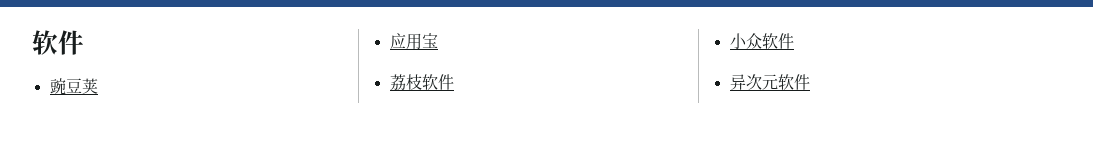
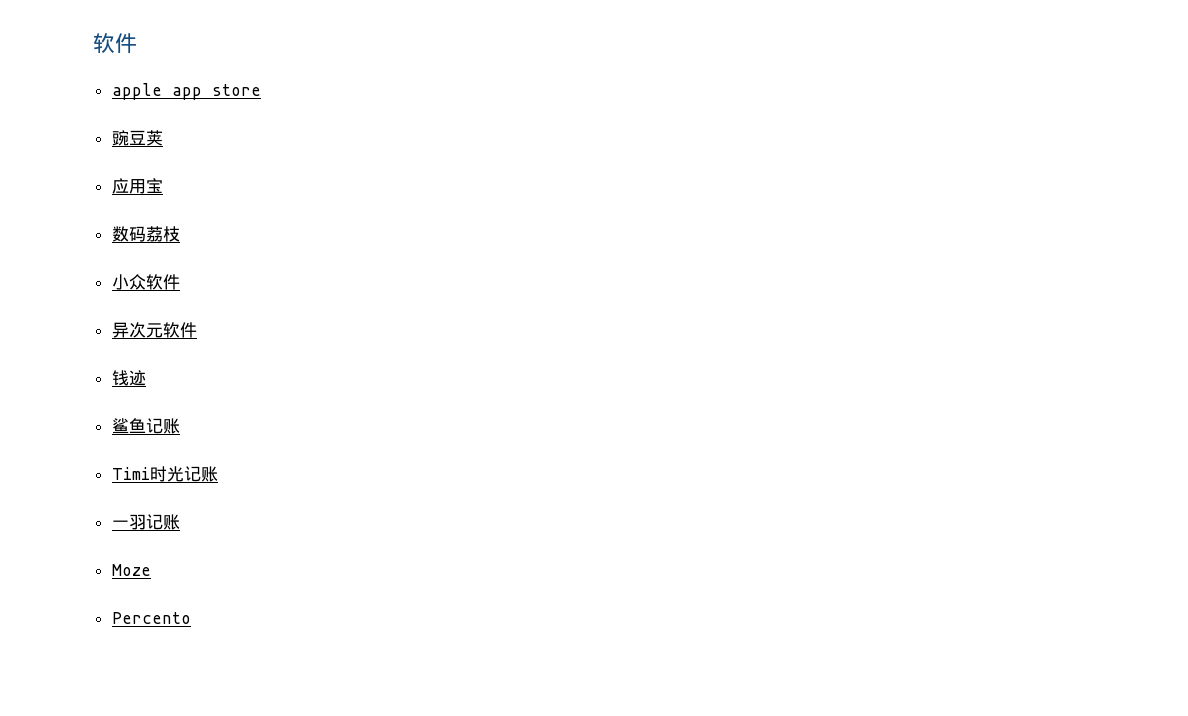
[32,30,84,55] 软件 -> [93,33,137,53] [111,83,261,100] 软件 // apple app store
(438, 40) none -> [111,226,146,242] 数码
[421,74,454,90] 软件 -> (180, 234) none
(810, 82) none -> [111,370,146,386] [111,418,180,434] [111,466,218,482] [111,514,180,530] [111,564,151,576] [111,612,191,624] // 钱迹 // 鲨鱼记账 // Timi时光记账 // 一羽记账 // Moze // Percento

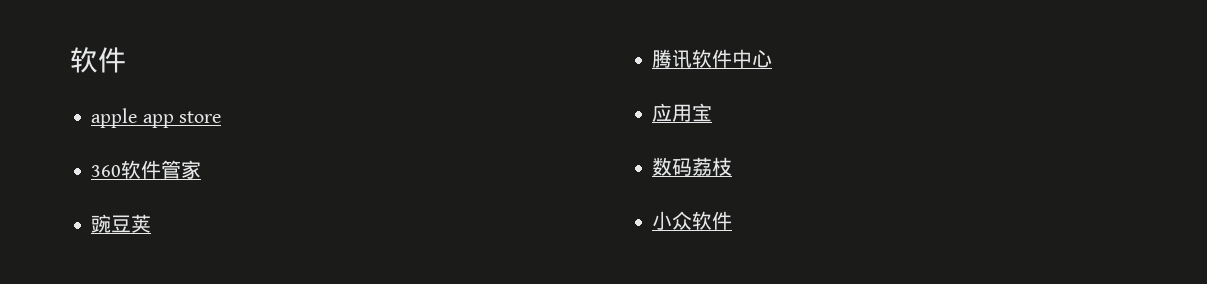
(261, 90) none -> [91,160,202,179] // 360软件管家
(163, 138) none -> [652,49,773,68] // 腾讯软件中心
[111,322,197,338] [111,370,146,386] [111,418,180,434] [111,466,218,482] [111,514,180,530] [111,564,151,576] [111,612,191,624] // 异次元软件 // 钱迹 // 鲨鱼记账 // Timi时光记账 // 一羽记账 // Moze // Percento -> (733, 220) none

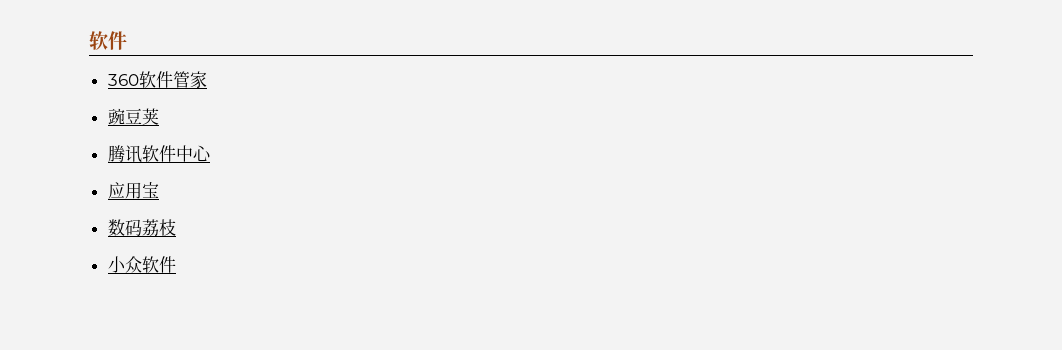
[70,47,126,73] [91,108,221,128] 软件 // apple app store -> [89,31,127,50] 软件

